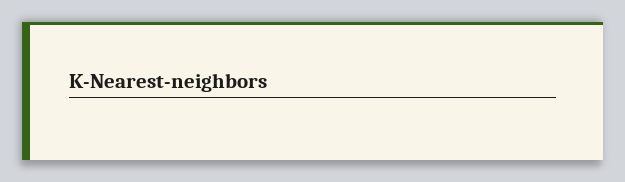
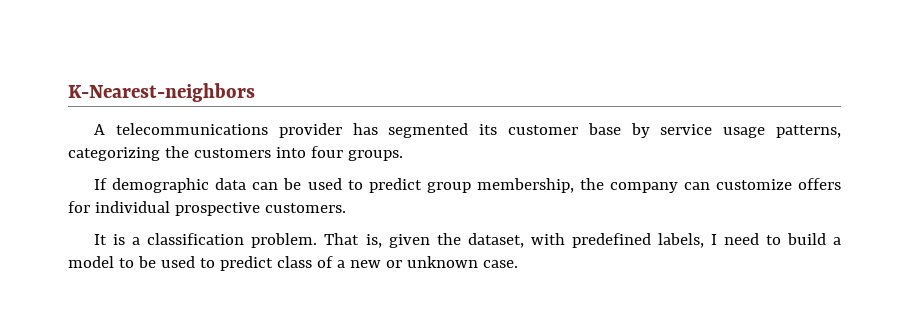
(267, 82) none -> [94,123,842,138] [68,146,403,161] [94,178,841,193] [68,201,346,216] [94,233,841,248] [68,256,518,271] // A telecommunications provider has segmented its customer base by service usage patterns, categorizing the customers into four groups. // If demographic data can be used to predict group membership, the company can customize offers for individual prospective customers. // It is a classification problem. That is, given the dataset, with predefined labels, I need to build a model to be used to predict class of a new or unknown case.

